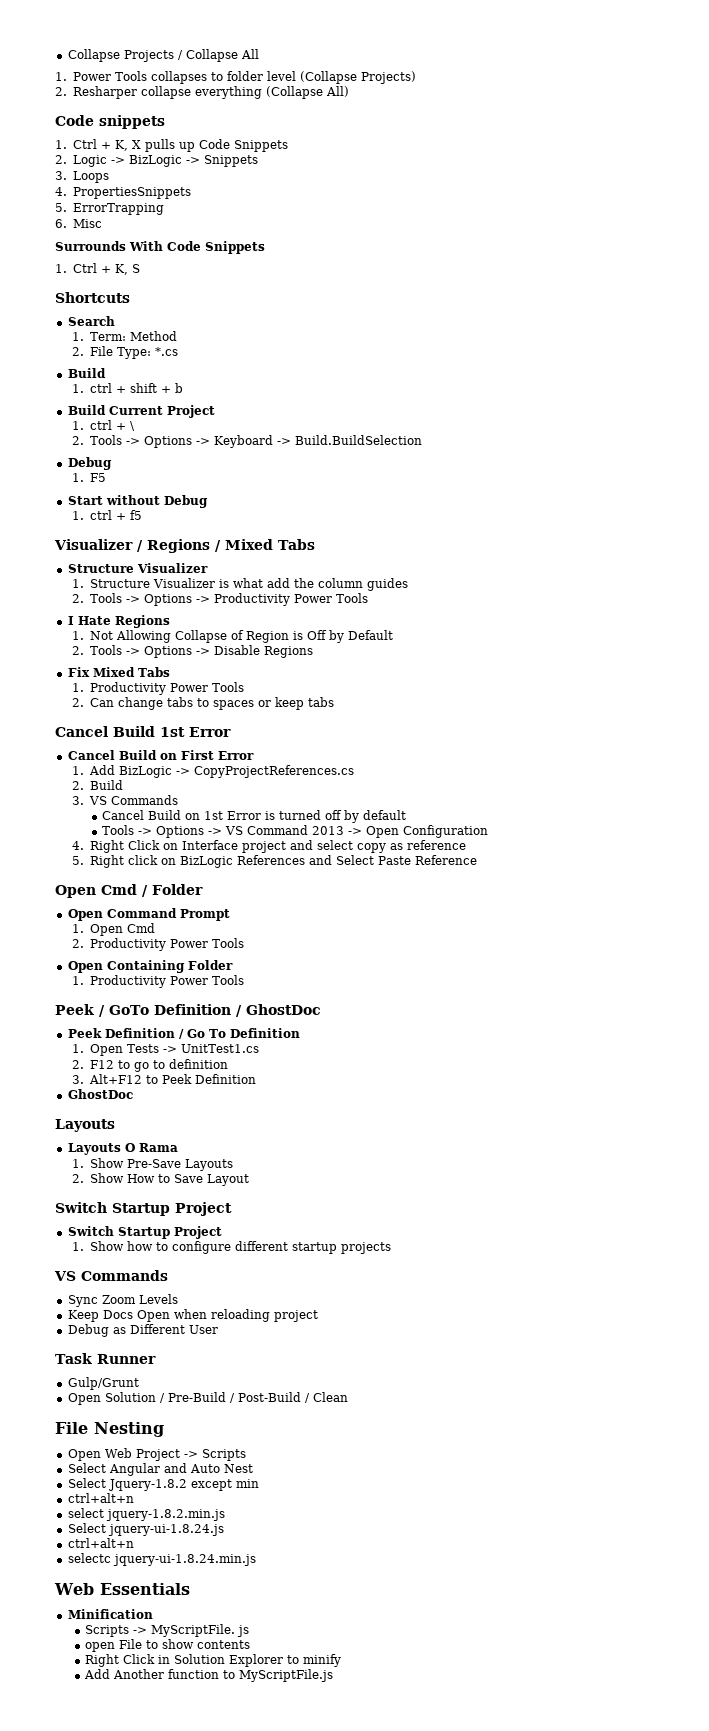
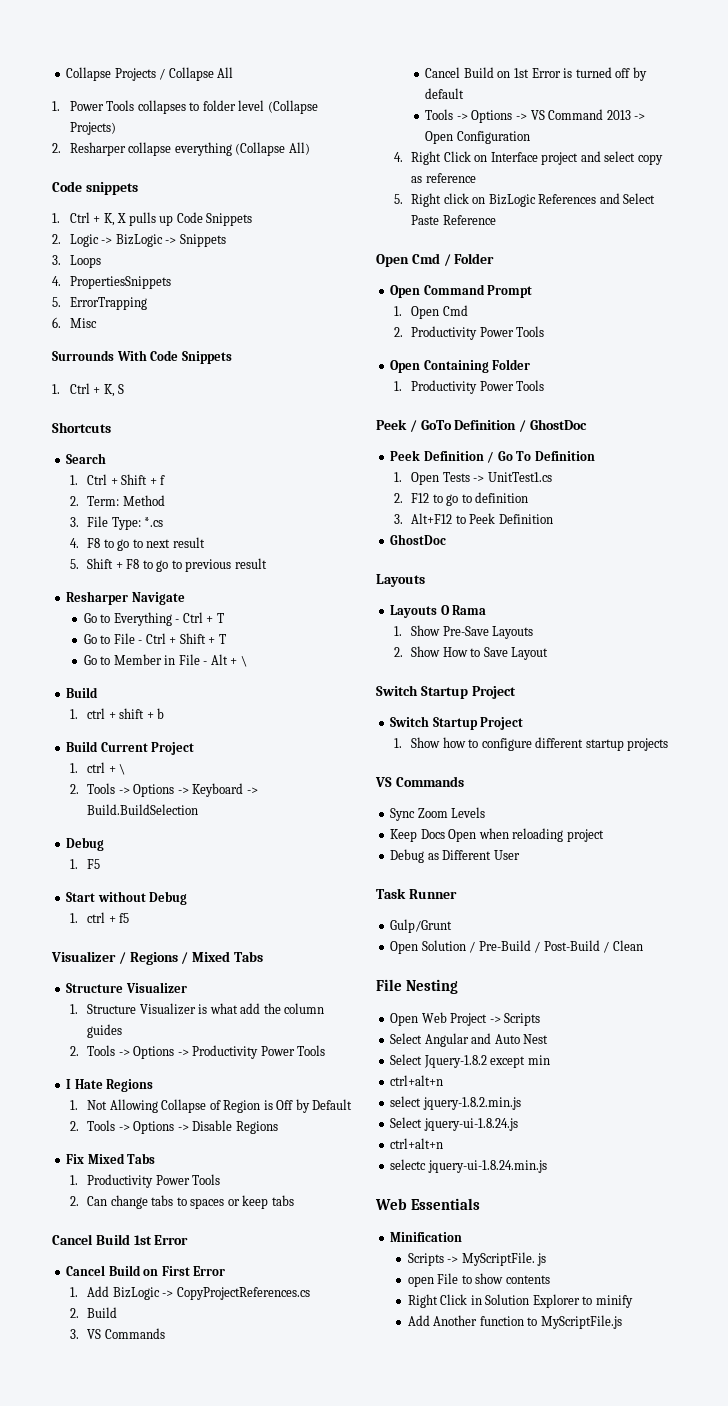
(85, 336) none -> [87,474,166,485] [69,496,79,506] Ctrl + Shift + f // 2.
[72,347,85,356] 2. -> [69,517,79,527] 3.
(179, 351) none -> [69,537,205,551] [69,558,267,572] [66,591,185,605] [83,612,224,626] [83,633,226,644] [83,654,247,667] // 4. F8 to go to next result // 5. Shift + F8 to go to previous result // Resharper Navigate // Go to Everything - Ctrl + T // Go to File - Ctrl + Shift + T // Go to Member in File - Alt + \

